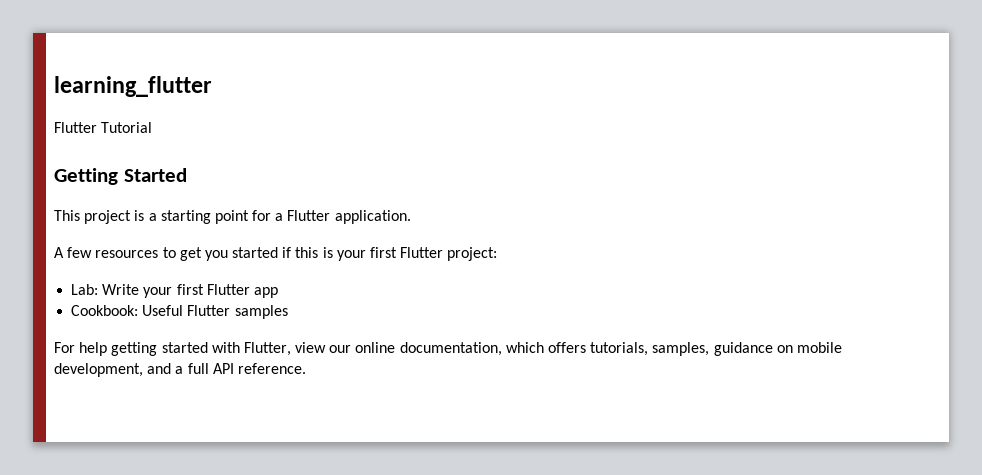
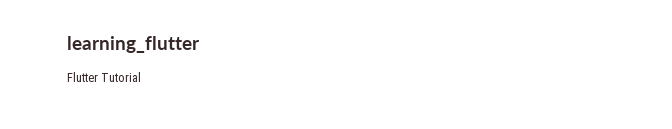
[54,168,187,185] [54,210,411,224] [54,247,498,261] [71,284,278,298] [71,305,288,319] [54,342,842,356] [54,363,306,377] // Getting Started // This project is a starting point for a Flutter application. // A few resources to get you started if this is your first Flutter project: // Lab: Write your first Flutter app // Cookbook: Useful Flutter samples // For help getting started with Flutter, view our online documentation, which offers tutorials, samples, guidance on mobile development, and a full API reference. -> (142, 77) none

